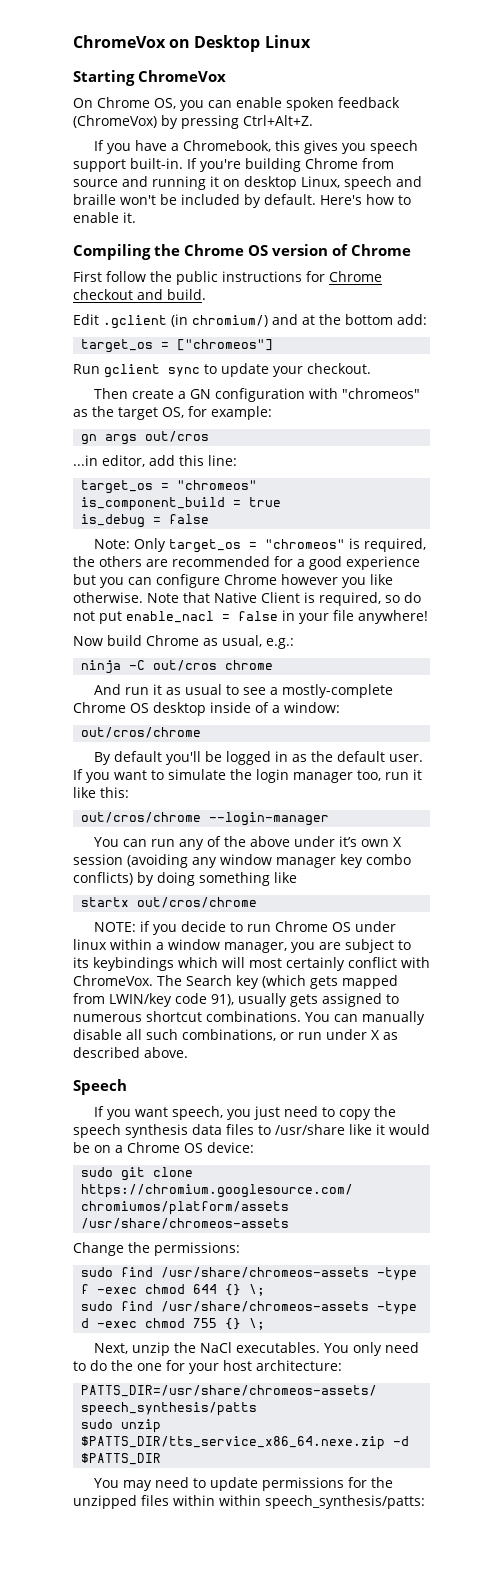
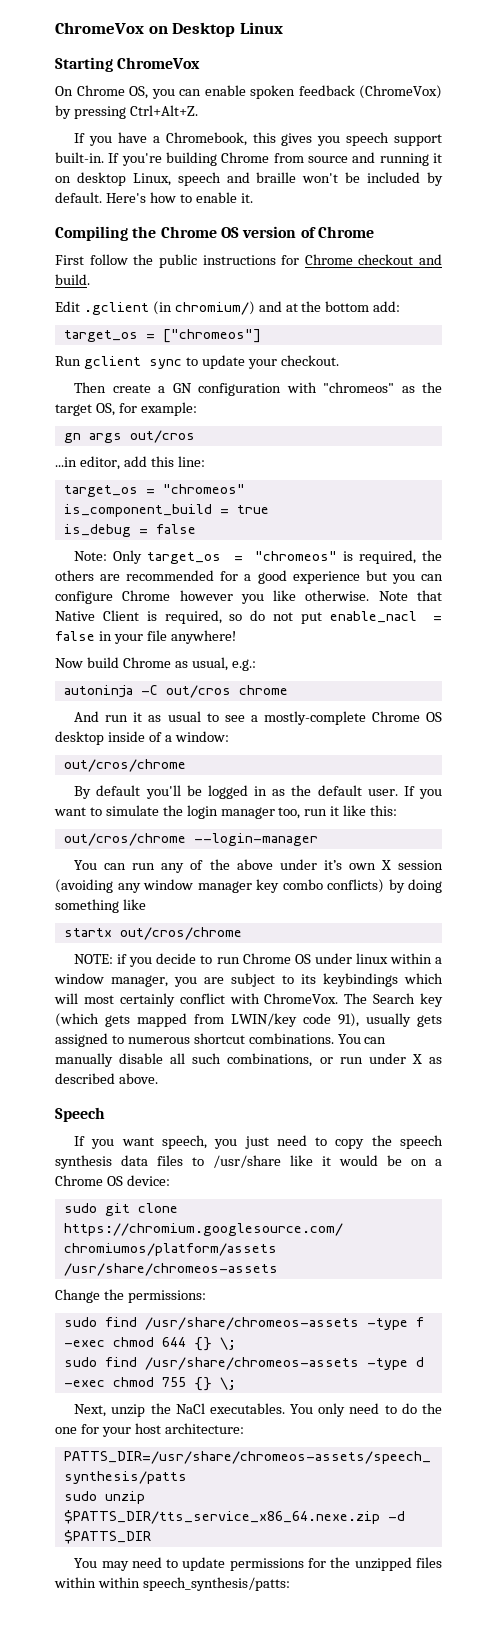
[81,660,122,674] ninja -> [63,685,133,698] autoninja

